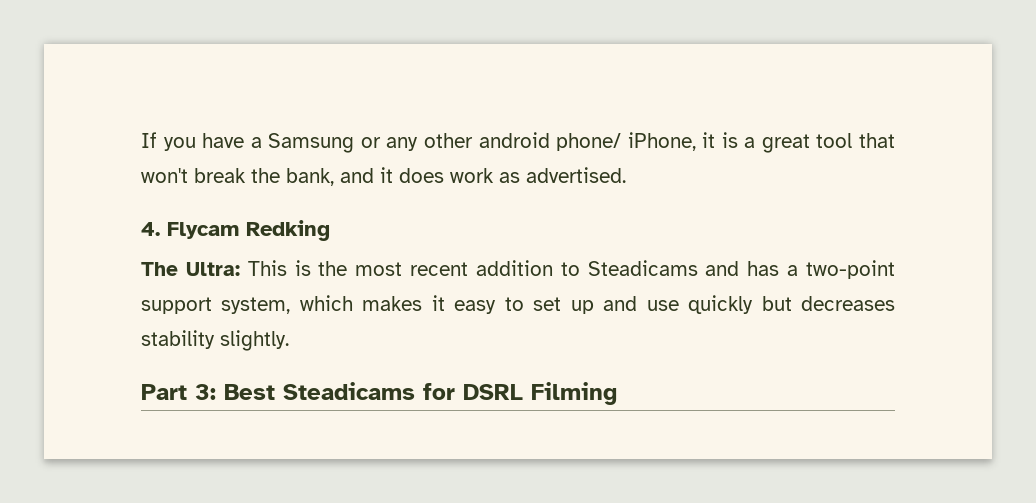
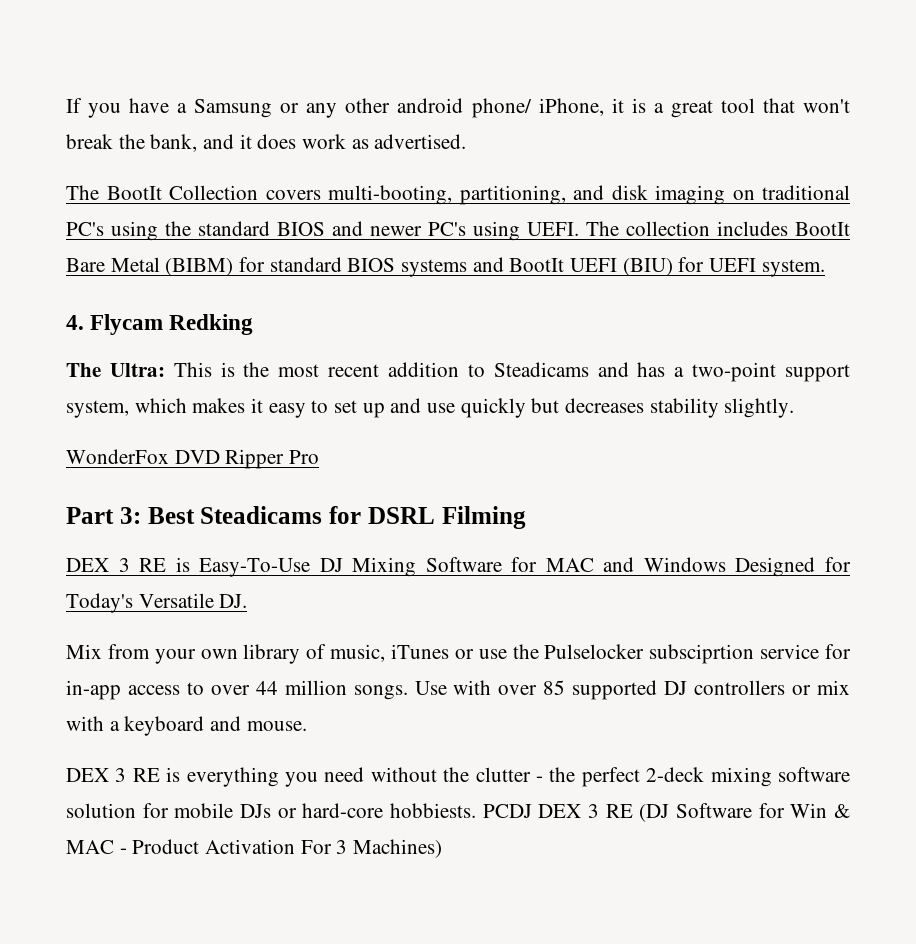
(626, 175) none -> [66,185,850,205] [66,221,850,241] [66,257,825,277] // The BootIt Collection covers multi-booting, partitioning, and disk imaging on traditional PC's using the standard BIOS and newer PC's using UEFI. The collection includes BootIt Bare Metal (BIBM) for standard BIOS systems and BootIt UEFI (BIU) for UEFI system.
(289, 340) none -> [66,449,320,469] // WonderFox DVD Ripper Pro
(617, 393) none -> [66,557,851,577] [66,593,248,613] [66,644,851,664] [66,680,850,700] [66,716,307,736] [66,767,850,787] [66,803,850,822] [66,839,443,858] // DEX 3 RE is Easy-To-Use DJ Mixing Software for MAC and Windows Designed for Today's Versatile DJ. // Mix from your own library of music, iTunes or use the Pulselocker subsciprtion service for in-app access to over 44 million songs. Use with over 85 supported DJ controllers or mix with a keyboard and mouse. // DEX 3 RE is everything you need without the clutter - the perfect 2-deck mixing software solution for mobile DJs or hard-core hobbiests. PCDJ DEX 3 RE (DJ Software for Win & MAC - Product Activation For 3 Machines)

